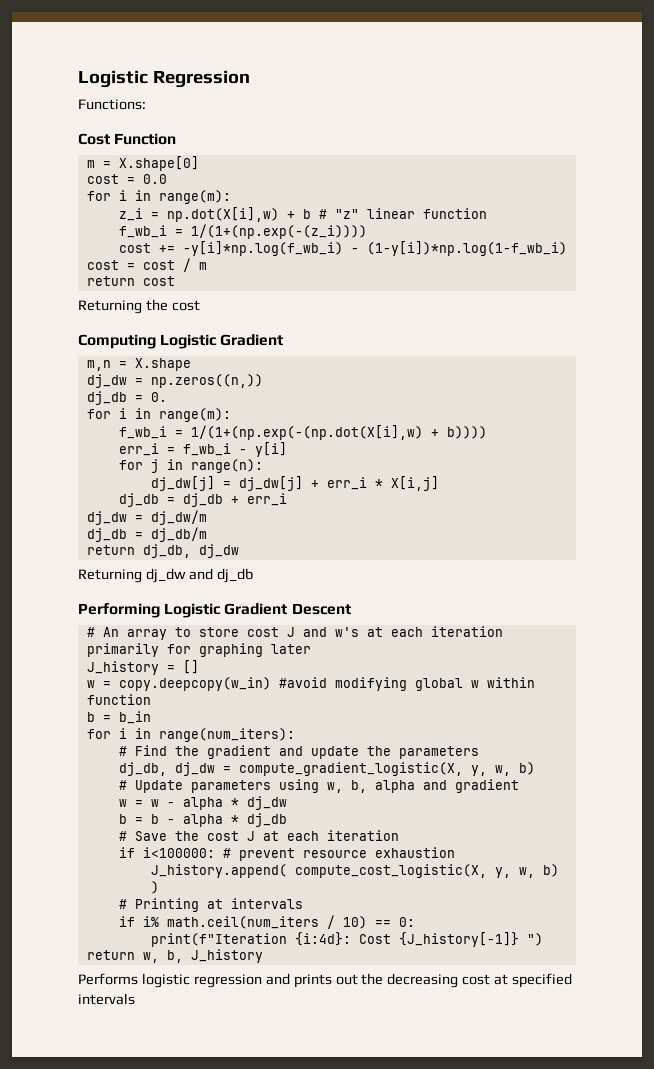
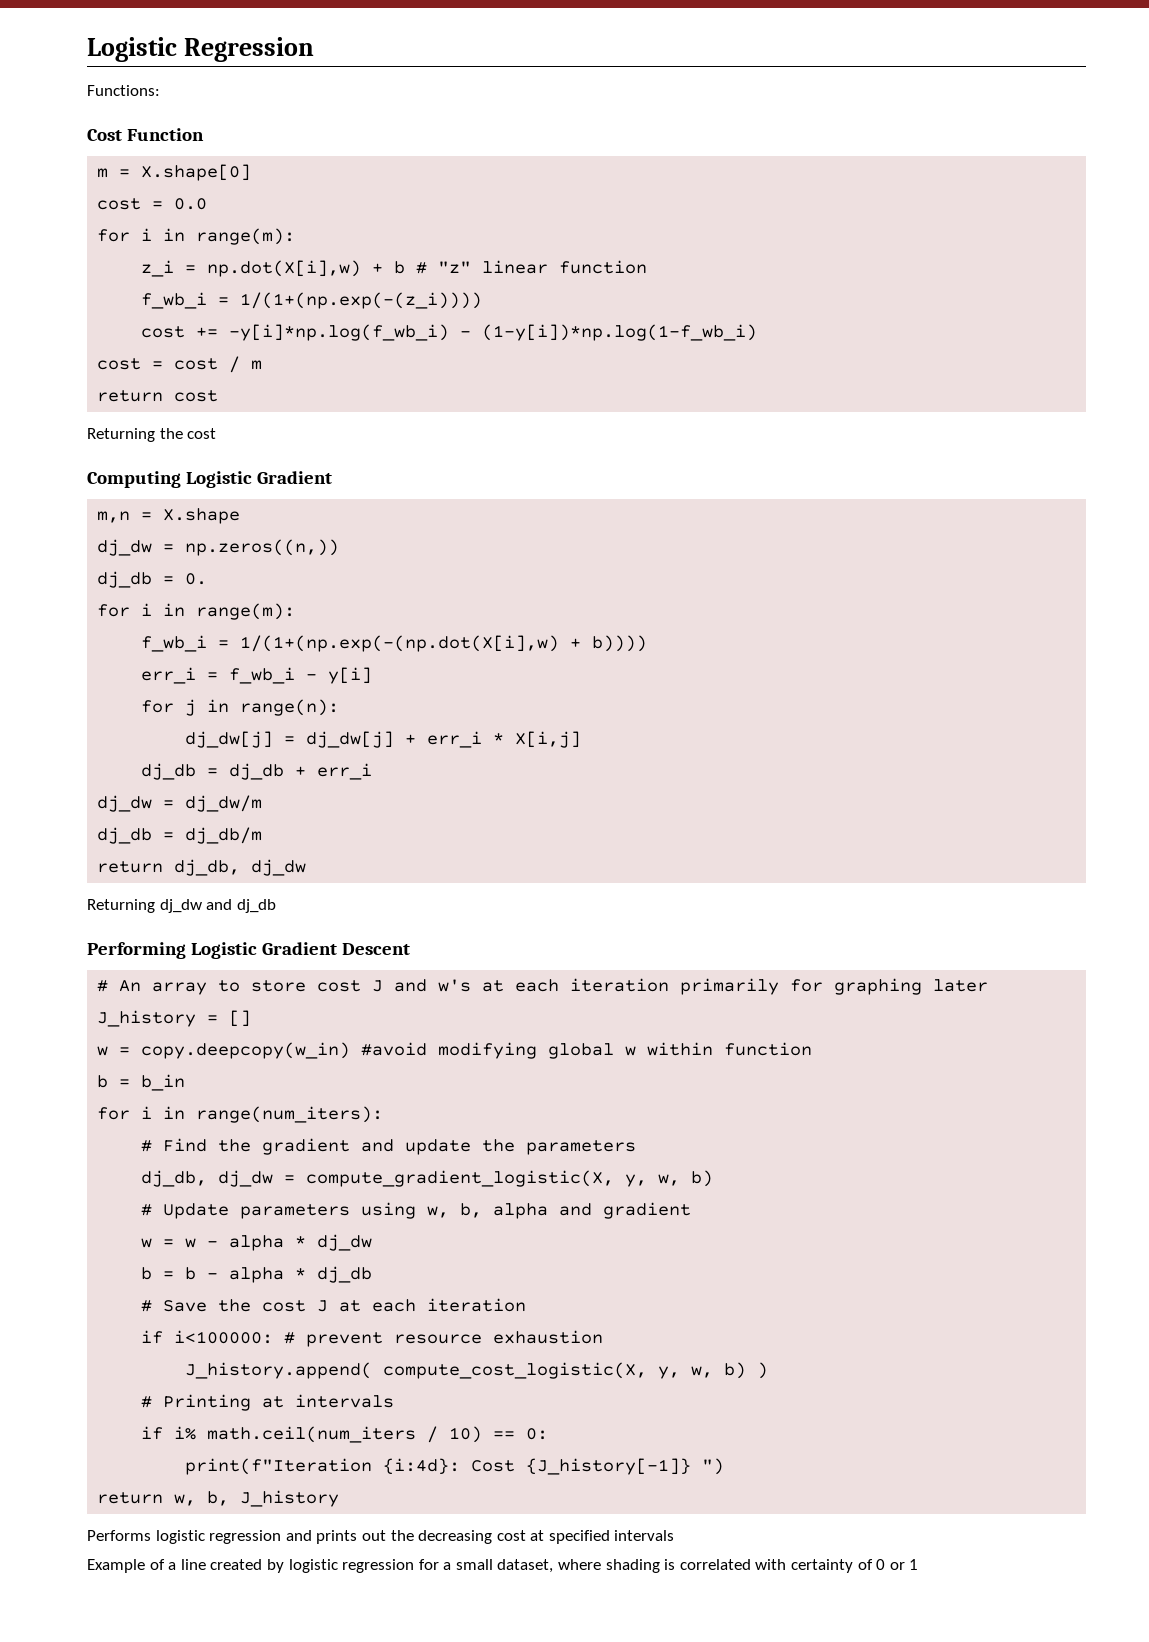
(135, 999) none -> [87,1559,919,1573] // Example of a line created by logistic regression for a small dataset, where shading is correlated with certainty of 0 or 1

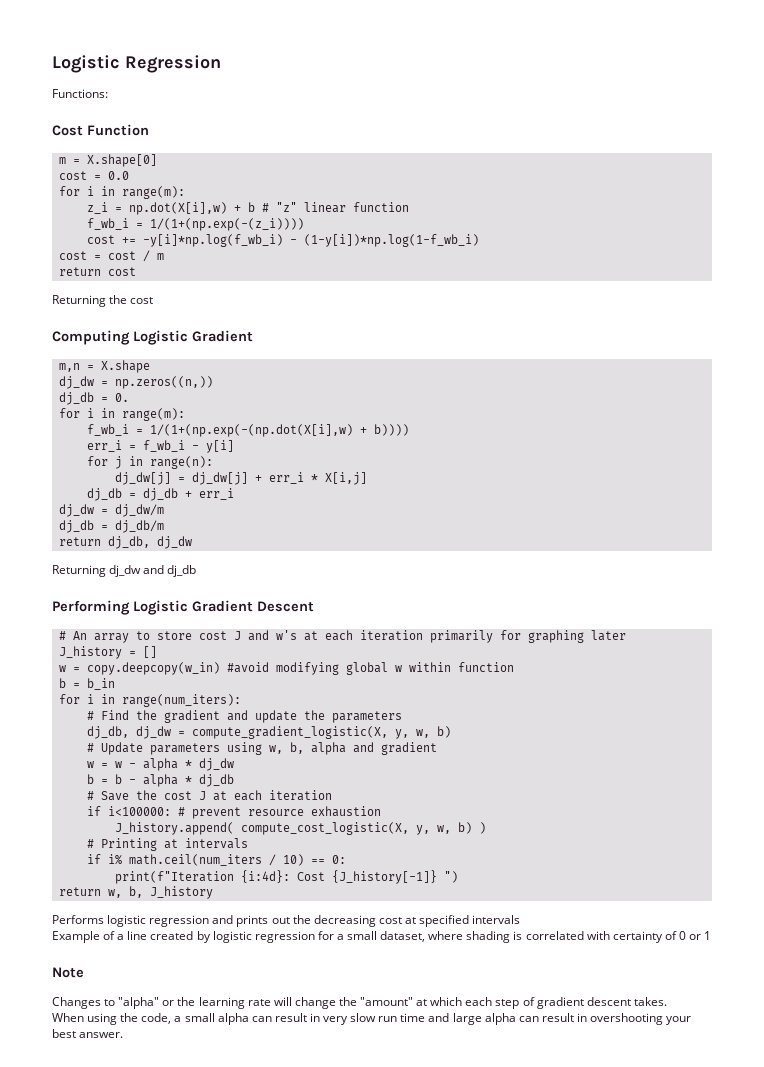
(919, 1564) none -> [52,967,84,978] [52,997,667,1009] [52,1013,692,1025] [52,1029,124,1038] // Note // Changes to "alpha" or the learning rate will change the "amount" at which each step of gradient descent takes. // When using the code, a small alpha can result in very slow run time and large alpha can result in overshooting your best answer.

